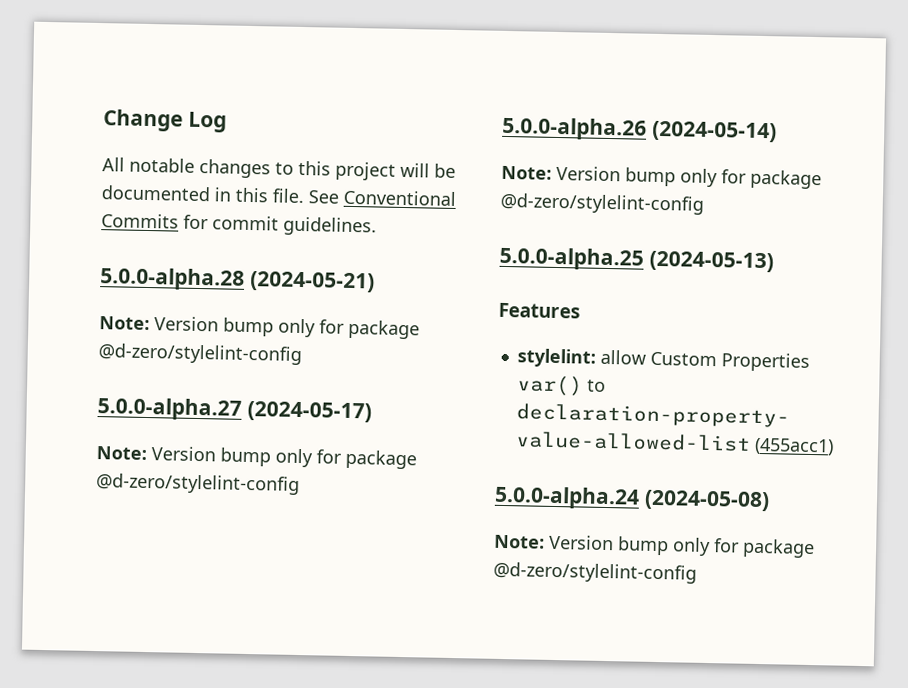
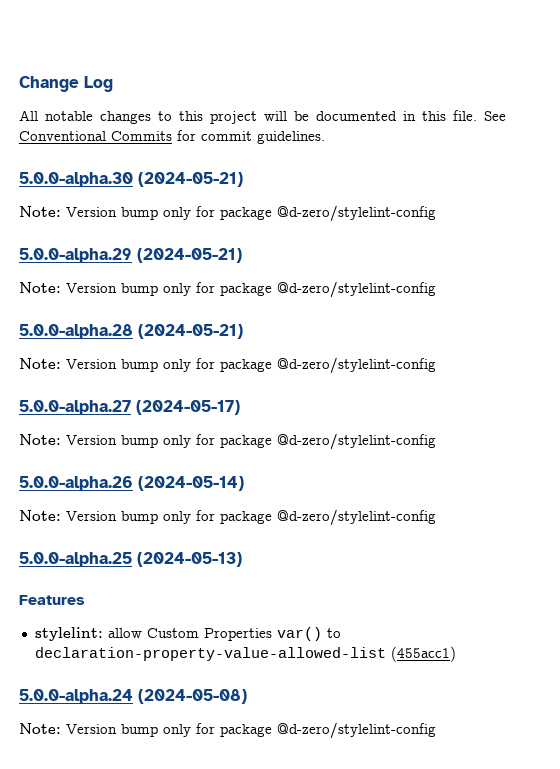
(377, 226) none -> [19,172,243,187] [19,205,436,222] [19,248,242,263] [19,281,436,298] // 5.0.0-alpha.30 (2024-05-21) // Note: Version bump only for package @d-zero/stylelint-config // 5.0.0-alpha.29 (2024-05-21) // Note: Version bump only for package @d-zero/stylelint-config

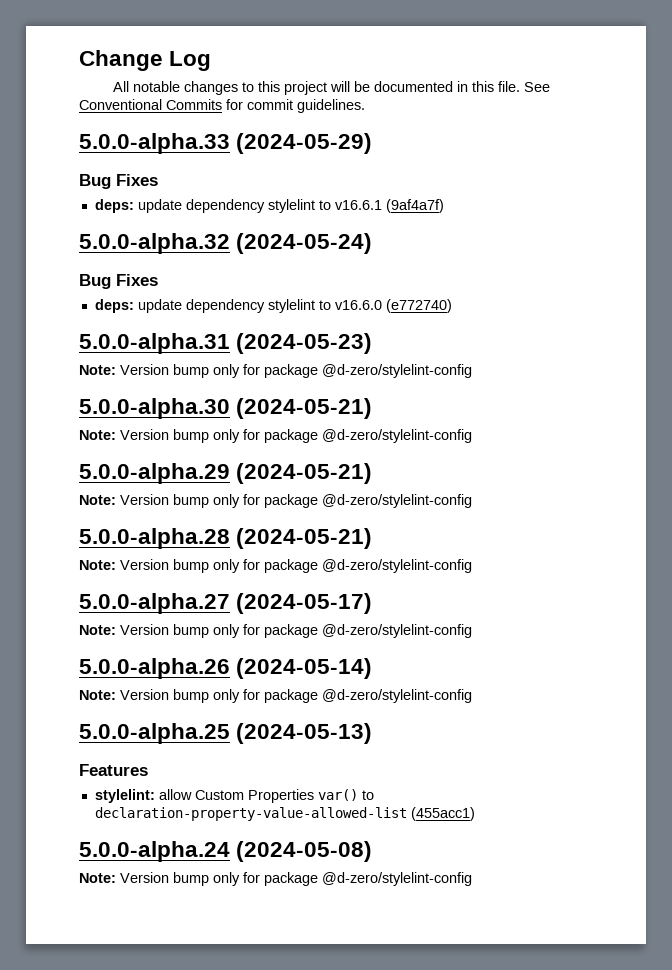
(325, 137) none -> [79,133,373,154] [79,174,158,189] [94,199,444,213] [79,233,373,254] [79,274,158,289] [94,299,452,313] [79,333,373,354] [79,364,472,378] // 5.0.0-alpha.33 (2024-05-29) // Bug Fixes // deps: update dependency stylelint to v16.6.1 (9af4a7f) // 5.0.0-alpha.32 (2024-05-24) // Bug Fixes // deps: update dependency stylelint to v16.6.0 (e772740) // 5.0.0-alpha.31 (2024-05-23) // Note: Version bump only for package @d-zero/stylelint-config

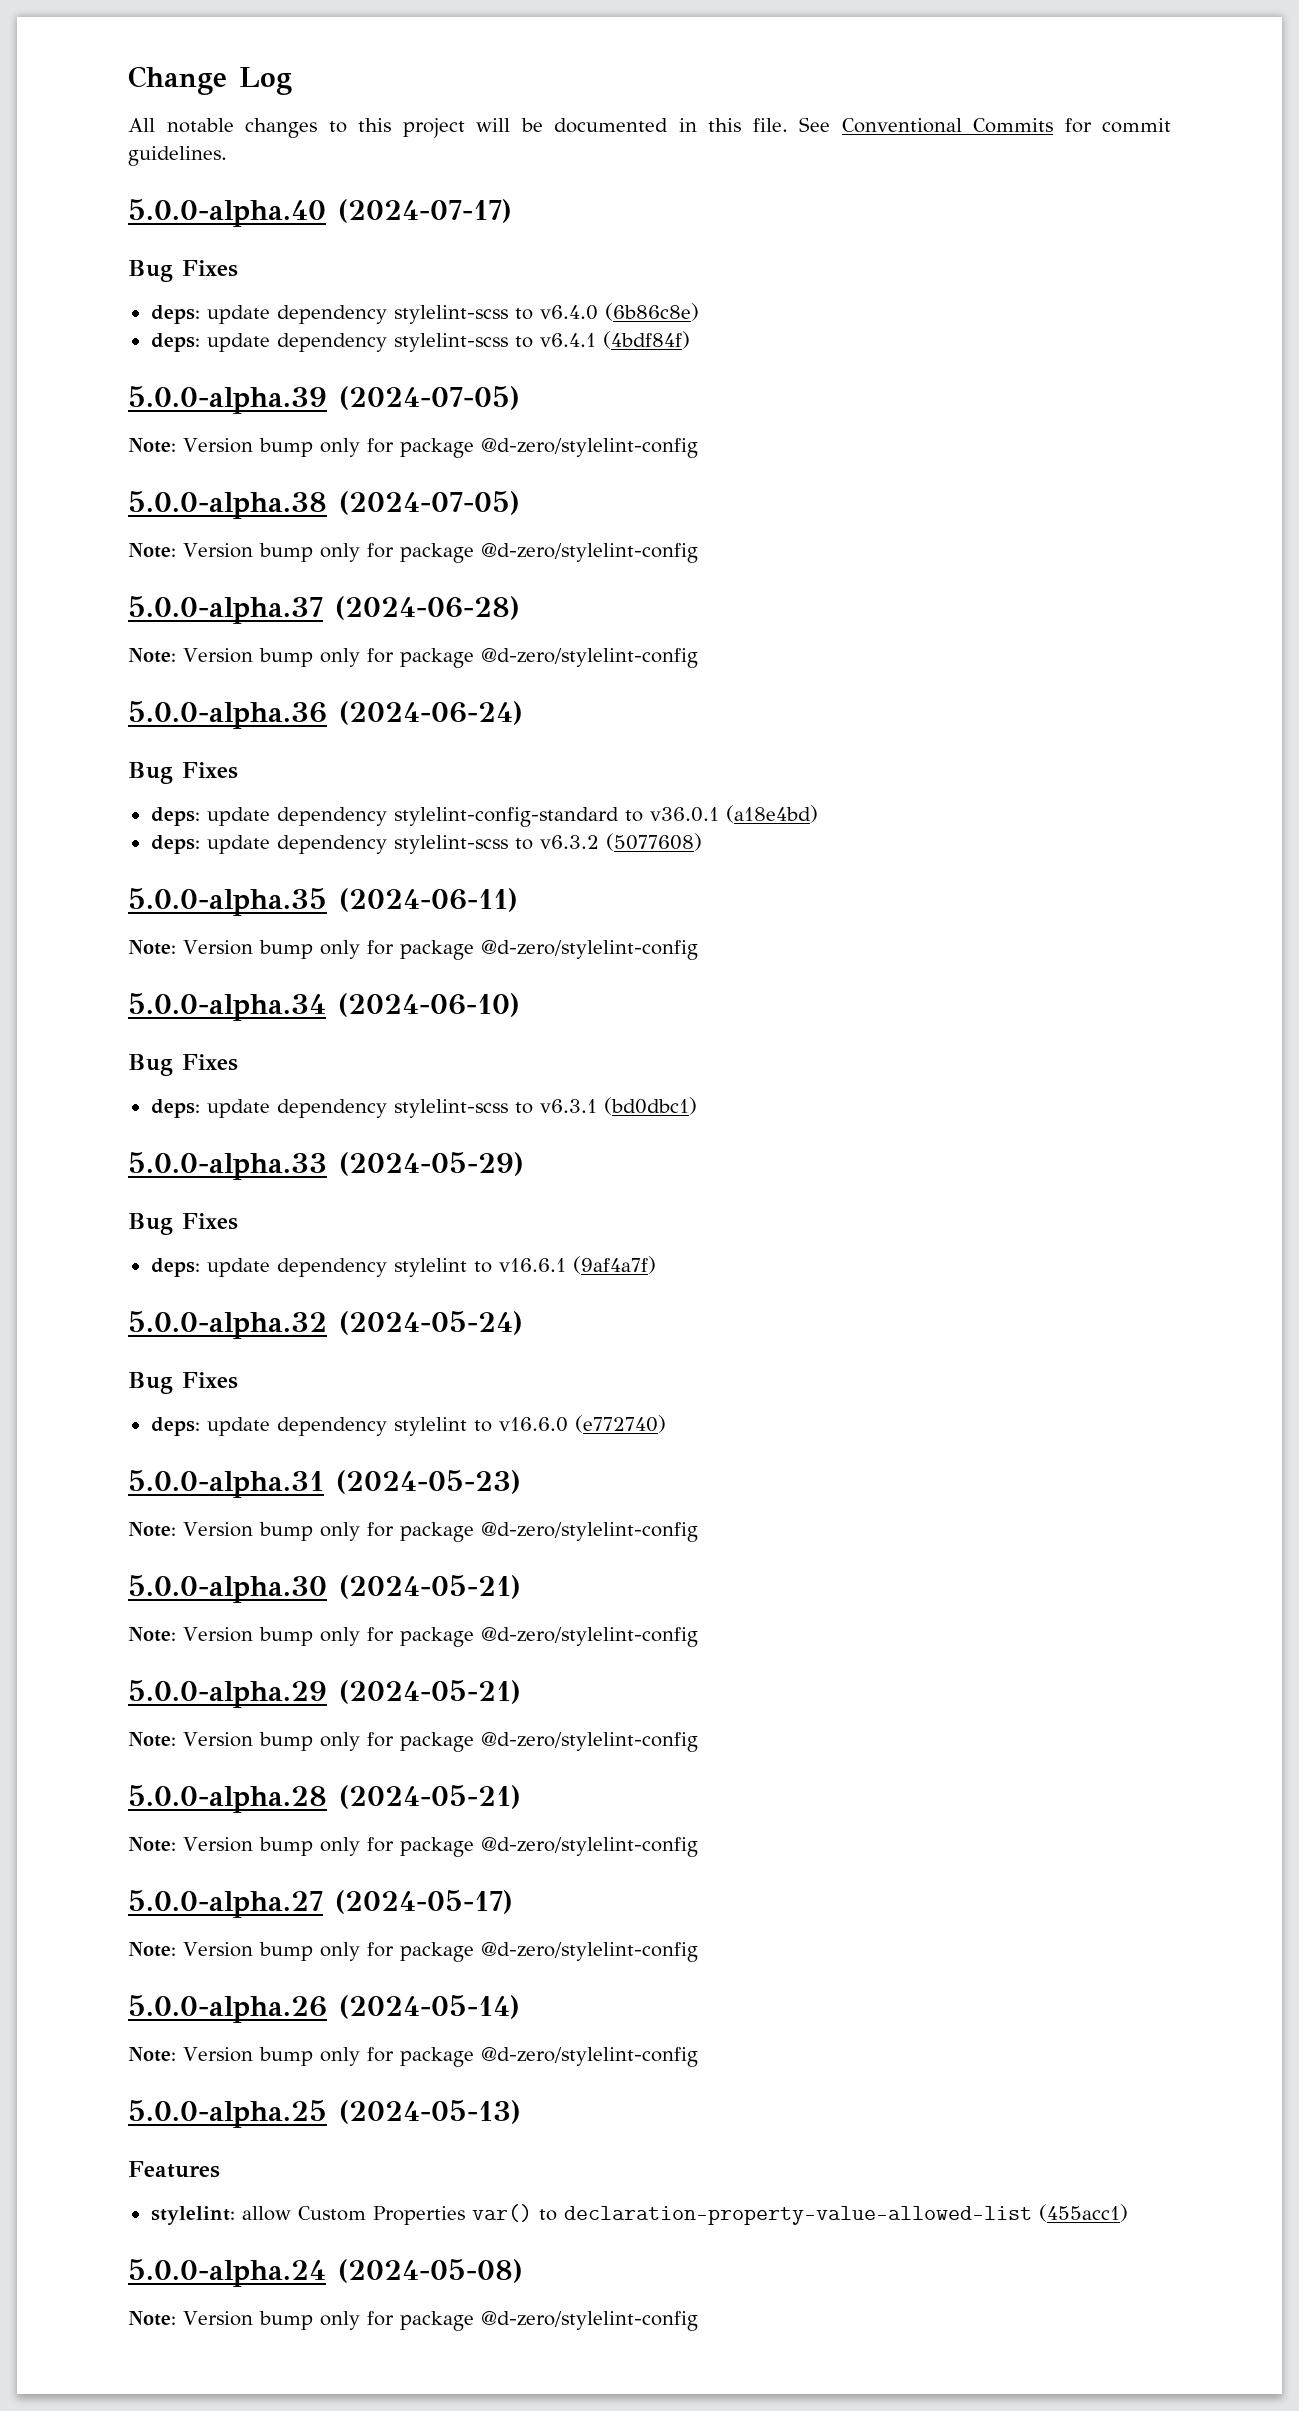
(365, 106) none -> [128,199,512,227] [128,260,238,282] [150,303,699,324] [150,331,690,352] [128,386,520,414] [128,438,698,458] [128,491,520,519] [128,543,698,563] [128,596,520,624] [128,648,698,668] [128,701,523,729] [128,762,238,784] [150,805,818,827] [150,833,702,854] [128,888,518,916] [128,940,698,960] [128,993,520,1021] [128,1054,238,1076] [150,1097,697,1118] // 5.0.0-alpha.40 (2024-07-17) // Bug Fixes // deps: update dependency stylelint-scss to v6.4.0 (6b86c8e) // deps: update dependency stylelint-scss to v6.4.1 (4bdf84f) // 5.0.0-alpha.39 (2024-07-05) // Note: Version bump only for package @d-zero/stylelint-config // 5.0.0-alpha.38 (2024-07-05) // Note: Version bump only for package @d-zero/stylelint-config // 5.0.0-alpha.37 (2024-06-28) // Note: Version bump only for package @d-zero/stylelint-config // 5.0.0-alpha.36 (2024-06-24) // Bug Fixes // deps: update dependency stylelint-config-standard to v36.0.1 (a18e4bd) // deps: update dependency stylelint-scss to v6.3.2 (5077608) // 5.0.0-alpha.35 (2024-06-11) // Note: Version bump only for package @d-zero/stylelint-config // 5.0.0-alpha.34 (2024-06-10) // Bug Fixes // deps: update dependency stylelint-scss to v6.3.1 (bd0dbc1)

